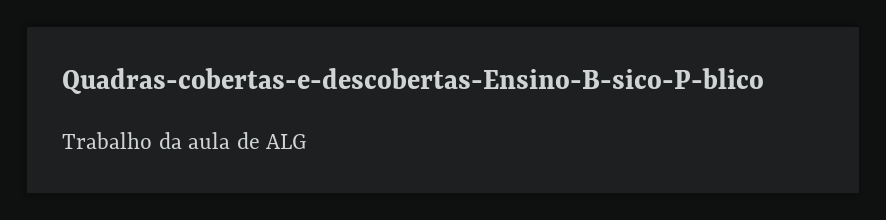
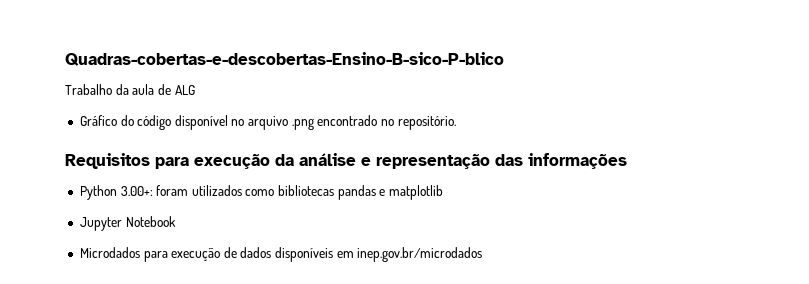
(307, 141) none -> [79,115,456,130] [65,153,627,169] [79,185,444,200] [79,216,176,231] [79,247,483,262] // Gráfico do código disponível no arquivo .png encontrado no repositório. // Requisitos para execução da análise e representação das informações // Python 3.00+: foram utilizados como bibliotecas pandas e matplotlib // Jupyter Notebook // Microdados para execução de dados disponíveis em inep.gov.br/microdados

